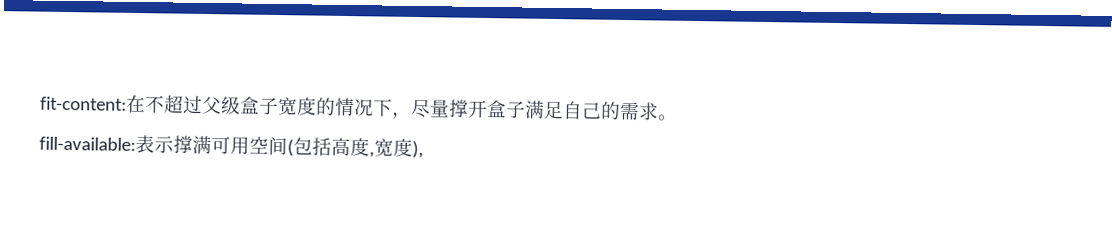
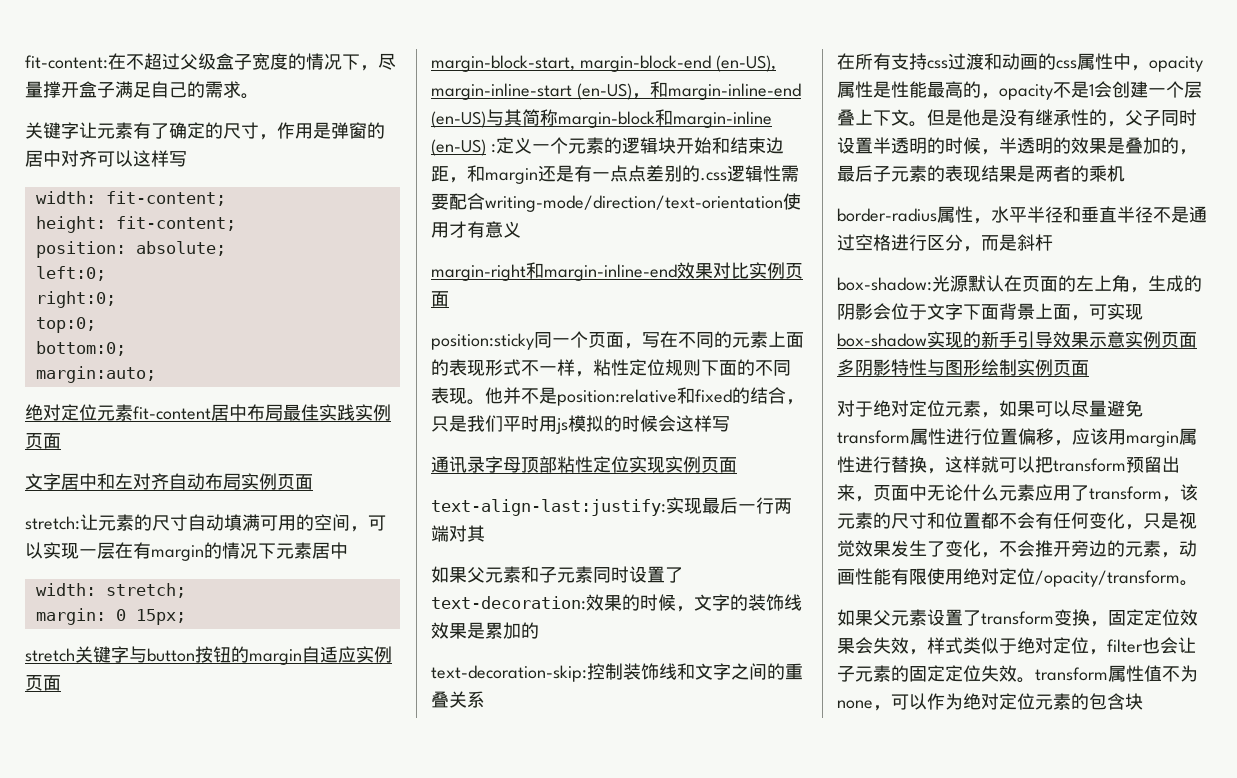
[39,134,424,159] fill-available:表示撑满可用空间(包括高度,宽度), -> [25,122,385,140] [25,150,187,167] [35,191,226,206] [35,216,236,233] [35,241,226,258] [35,266,106,281] [35,291,116,308] [35,317,96,333] [35,341,126,356] [35,366,156,383] [25,404,391,421] [25,433,61,449] [25,473,313,490] [25,514,386,532] [25,542,348,561] [35,583,186,598] [35,608,186,625] [25,646,392,665] [25,675,61,691] [431,55,776,72] [431,81,801,100] [431,109,772,128] [431,137,784,156] [431,165,799,184] [431,193,801,212] [431,221,521,238] [431,262,803,281] [431,291,449,307] [431,331,804,350] [431,359,791,377] [431,387,804,406] [431,415,730,434] [431,456,737,473] [431,497,792,516] [431,525,485,542] [431,566,683,583] [431,594,802,612] [431,622,539,639] [431,663,803,682] [431,691,485,708] [837,53,1203,72] [837,81,1202,100] [837,109,1197,127] [837,137,1197,155] [837,165,1125,182] [837,206,1207,224] [837,234,1053,252] [837,275,1202,293] [837,303,1143,321] [837,331,1197,348] [837,359,1089,376] [837,400,1143,418] [837,428,1197,447] [837,456,1180,474] [837,484,1198,502] [837,512,1197,530] [837,540,1197,558] [837,568,1198,587] [837,609,1198,627] [837,637,1196,655] [837,665,1198,683] [837,693,1143,711] 关键字让元素有了确定的尺寸，作用是弹窗的居中对齐可以这样写 // width: fit-content; // height: fit-content; // position: absolute; // left:0; // right:0; // top:0; // bottom:0; // margin:auto; // 绝对定位元素fit-content居中布局最佳实践实例页面 // 文字居中和左对齐自动布局实例页面 // stretch:让元素的尺寸自动填满可用的空间，可以实现一层在有margin的情况下元素居中 // width: stretch; // margin: 0 15px; // stretch关键字与button按钮的margin自适应实例页面 // margin-block-start, margin-block-end (en-US), margin-inline-start (en-US)，和margin-inline-end (en-US)与其简称margin-block和margin-inline (en-US) :定义一个元素的逻辑块开始和结束边距，和margin还是有一点点差别的.css逻辑性需要配合writing-mode/direction/text-orientation使用才有意义 // margin-right和margin-inline-end效果对比实例页面 // position:sticky同一个页面，写在不同的元素上面的表现形式不一样，粘性定位规则下面的不同表现。他并不是position:relative和fixed的结合，只是我们平时用js模拟的时候会这样写 // 通讯录字母顶部粘性定位实现实例页面 // text-align-last:justify:实现最后一行两端对其 // 如果父元素和子元素同时设置了text-decoration:效果的时候，文字的装饰线效果是累加的 // text-decoration-skip:控制装饰线和文字之间的重叠关系 // 在所有支持css过渡和动画的css属性中，opacity属性是性能最高的，opacity不是1会创建一个层叠上下文。但是他是没有继承性的，父子同时设置半透明的时候，半透明的效果是叠加的，最后子元素的表现结果是两者的乘机 // border-radius属性，水平半径和垂直半径不是通过空格进行区分，而是斜杆 // box-shadow:光源默认在页面的左上角，生成的阴影会位于文字下面背景上面，可实现box-shadow实现的新手引导效果示意实例页面多阴影特性与图形绘制实例页面 // 对于绝对定位元素，如果可以尽量避免transform属性进行位置偏移，应该用margin属性进行替换，这样就可以把transform预留出来，页面中无论什么元素应用了transform，该元素的尺寸和位置都不会有任何变化，只是视觉效果发生了变化，不会推开旁边的元素，动画性能有限使用绝对定位/opacity/transform。 // 如果父元素设置了transform变换，固定定位效果会失效，样式类似于绝对定位，filter也会让子元素的固定定位失效。transform属性值不为none，可以作为绝对定位元素的包含块

